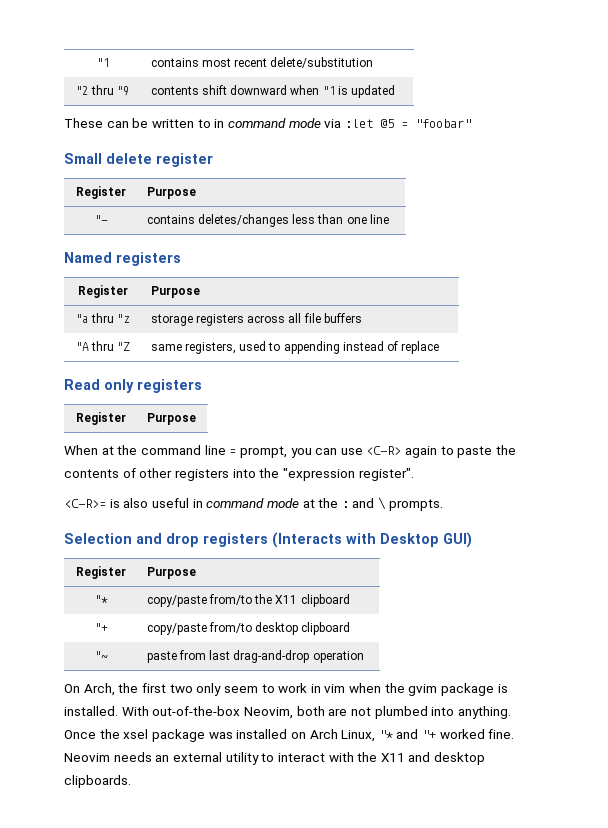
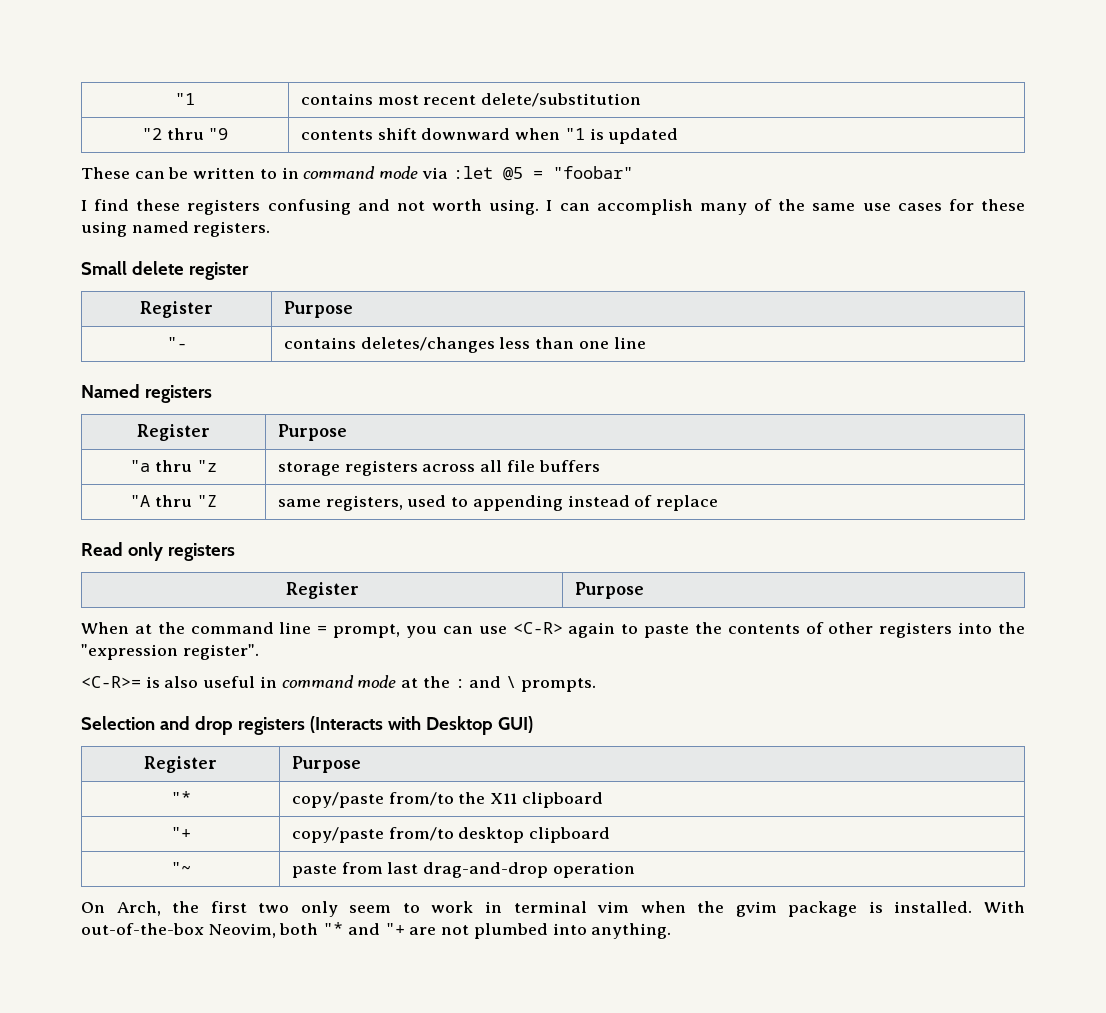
(471, 123) none -> [81,199,1025,215] [81,221,271,237] // I find these registers confusing and not worth using. I can accomplish many of the same use cases for these using named registers.
(321, 688) none -> [513,901,587,913] terminal
(325, 711) none -> [323,922,405,935] "* and "+
[64,729,515,742] [64,752,486,765] [64,775,131,788] Once the xsel package was installed on Arch Linux, "* and "+ worked fine. Neovim needs an external utility to interact with the X11 and desktop clipboards. -> (672, 931) none

